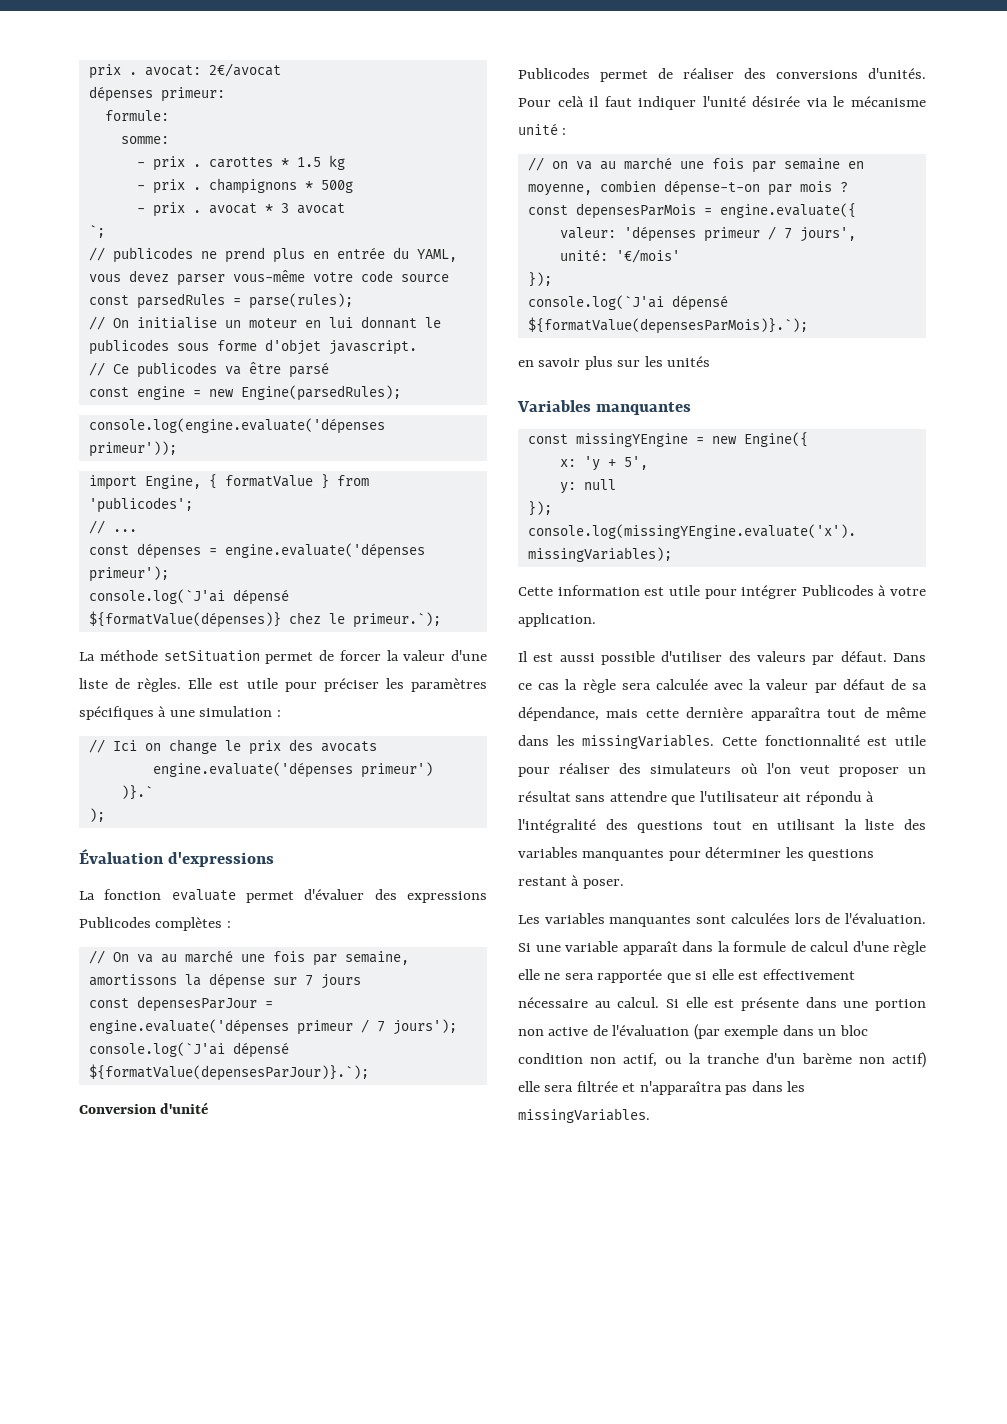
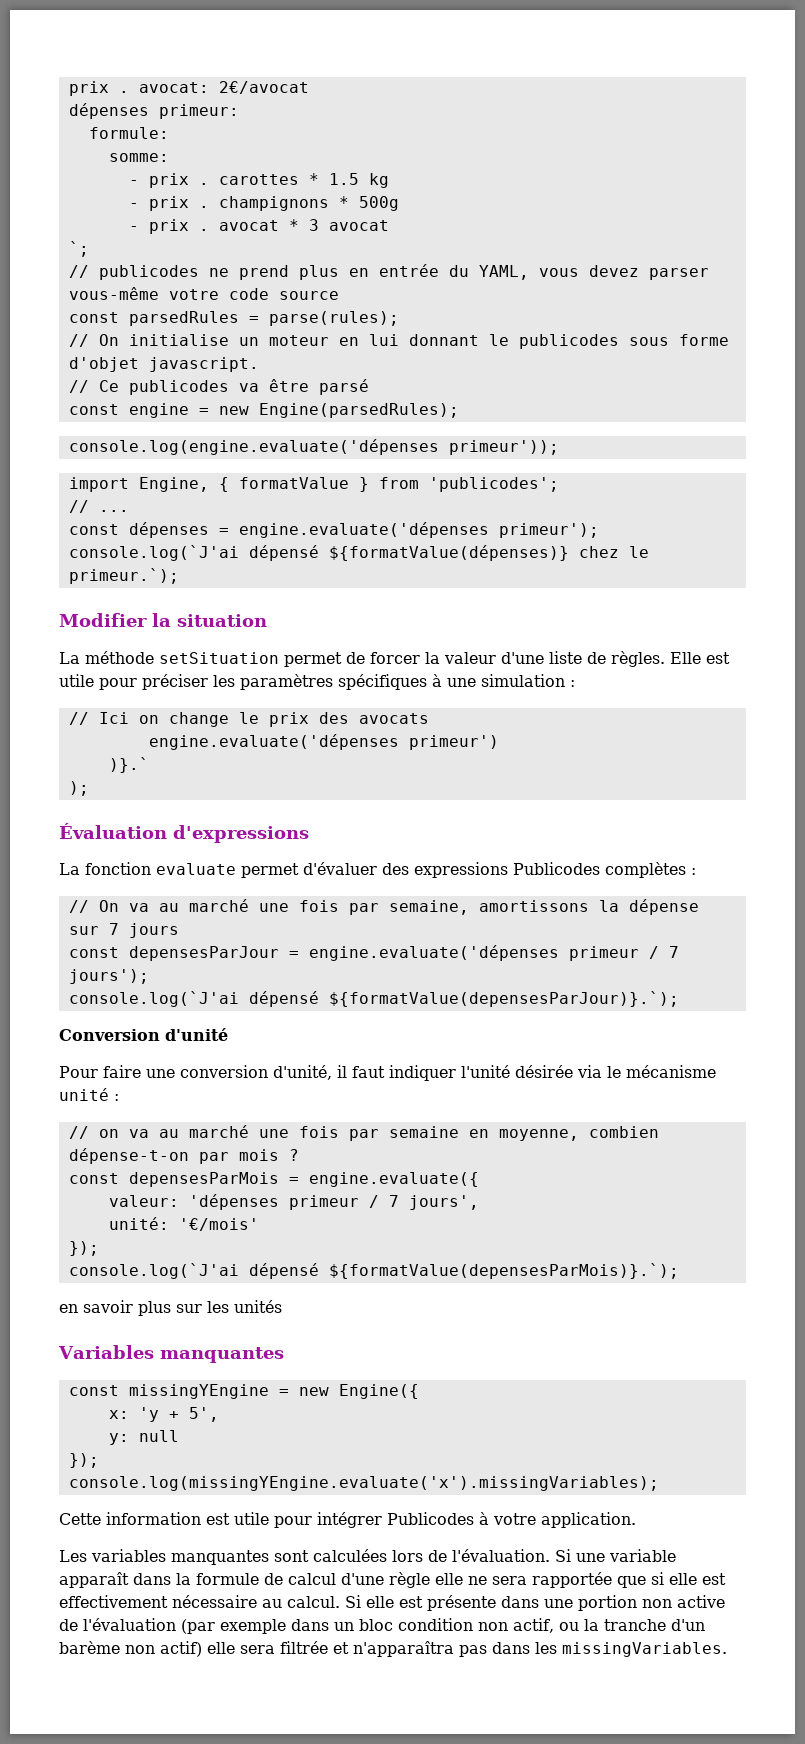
(441, 620) none -> [59,613,267,627] // Modifier la situation
[518,68,926,82] [518,96,584,107] Publicodes permet de réaliser des conversions d'unités. Pour celà -> [59,1065,332,1080] Pour faire une conversion d'unité,
[518,651,926,665] [518,679,927,693] [518,707,926,721] [518,734,926,749] [518,763,926,777] [518,791,875,805] [518,819,926,833] [518,847,875,861] [518,875,624,889] // Il est aussi possible d'utiliser des valeurs par défaut. Dans ce cas la règle sera calculée avec la valeur par défaut de sa dépendance, mais cette dernière apparaîtra tout de même dans les missingVariables. Cette fonctionnalité est utile pour réaliser des simulateurs où l'on veut proposer un résultat sans attendre que l'utilisateur ait répondu à l'intégralité des questions tout en utilisant la liste des variables manquantes pour déterminer les questions restant à poser. -> (636, 1520) none

